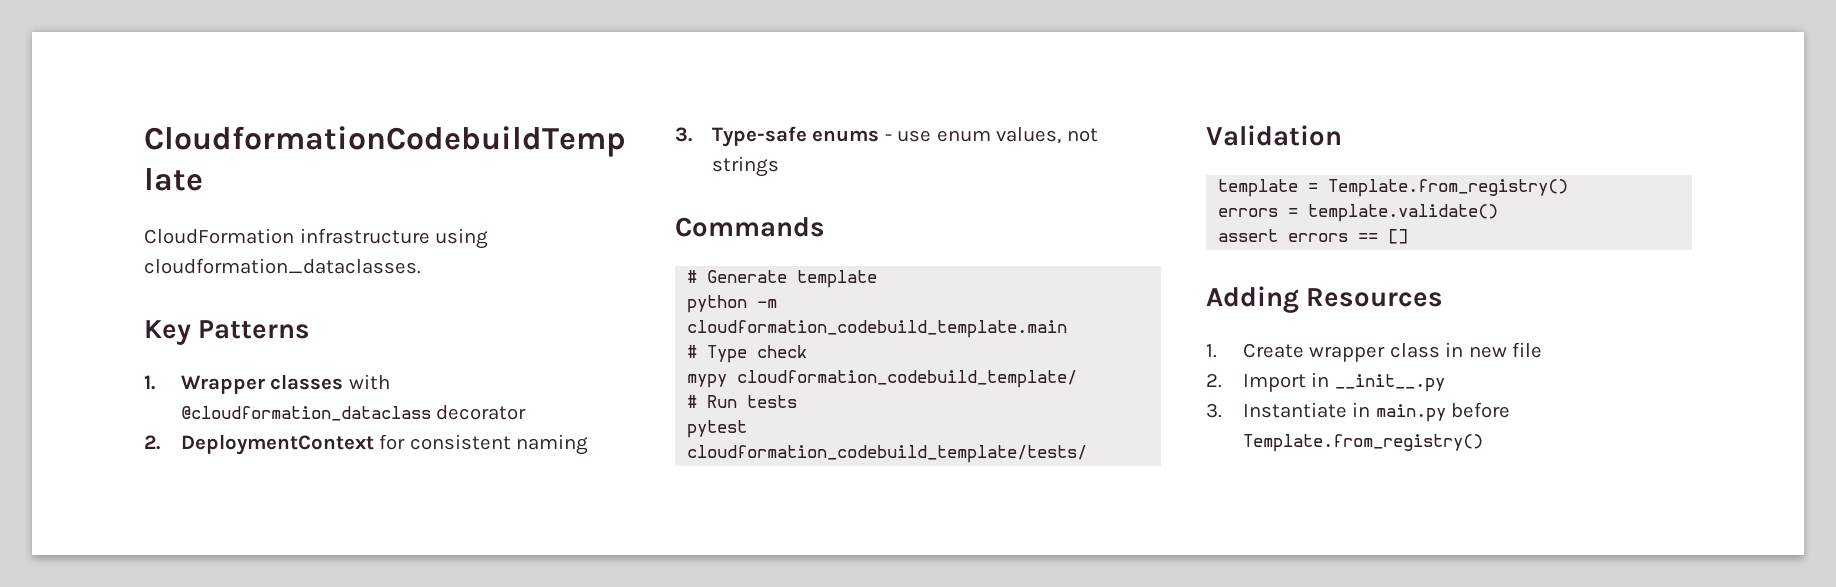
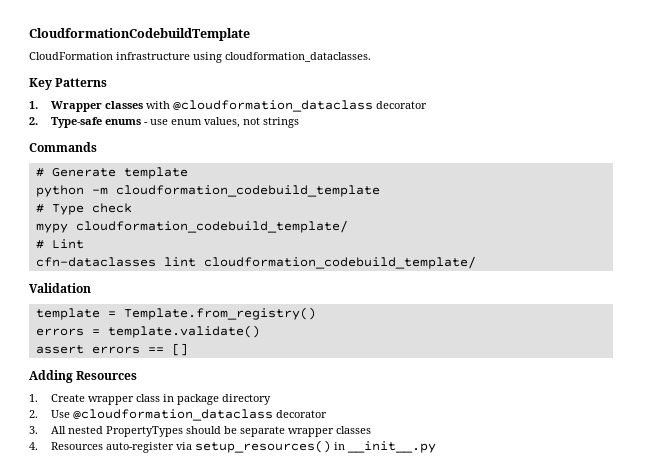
[180,434,589,455] [675,127,692,142] DeploymentContext for consistent naming // 3. -> (38, 121) none
[687,320,1068,338] cloudformation_codebuild_template.main -> [115,185,380,197] cloudformation_codebuild_template
[707,395,798,408] [687,420,748,438] [687,445,1088,463] Run tests // pytest cloudformation_codebuild_template/tests/ -> [51,239,84,249] [35,256,476,269] Lint // cfn-dataclasses lint cloudformation_codebuild_template/
[1468,342,1543,358] [1206,372,1445,392] [1206,402,1511,422] [1242,434,1483,452] new file // 2. Import in __init__.py // 3. Instantiate in main.py before Template.from_registry() -> [176,394,271,405] [29,409,327,421] [29,426,371,437] [29,440,436,453] package directory // 2. Use @cloudformation_dataclass decorator // 3. All nested PropertyTypes should be separate wrapper classes // 4. Resources auto-register via setup_resources() in __init__.py

